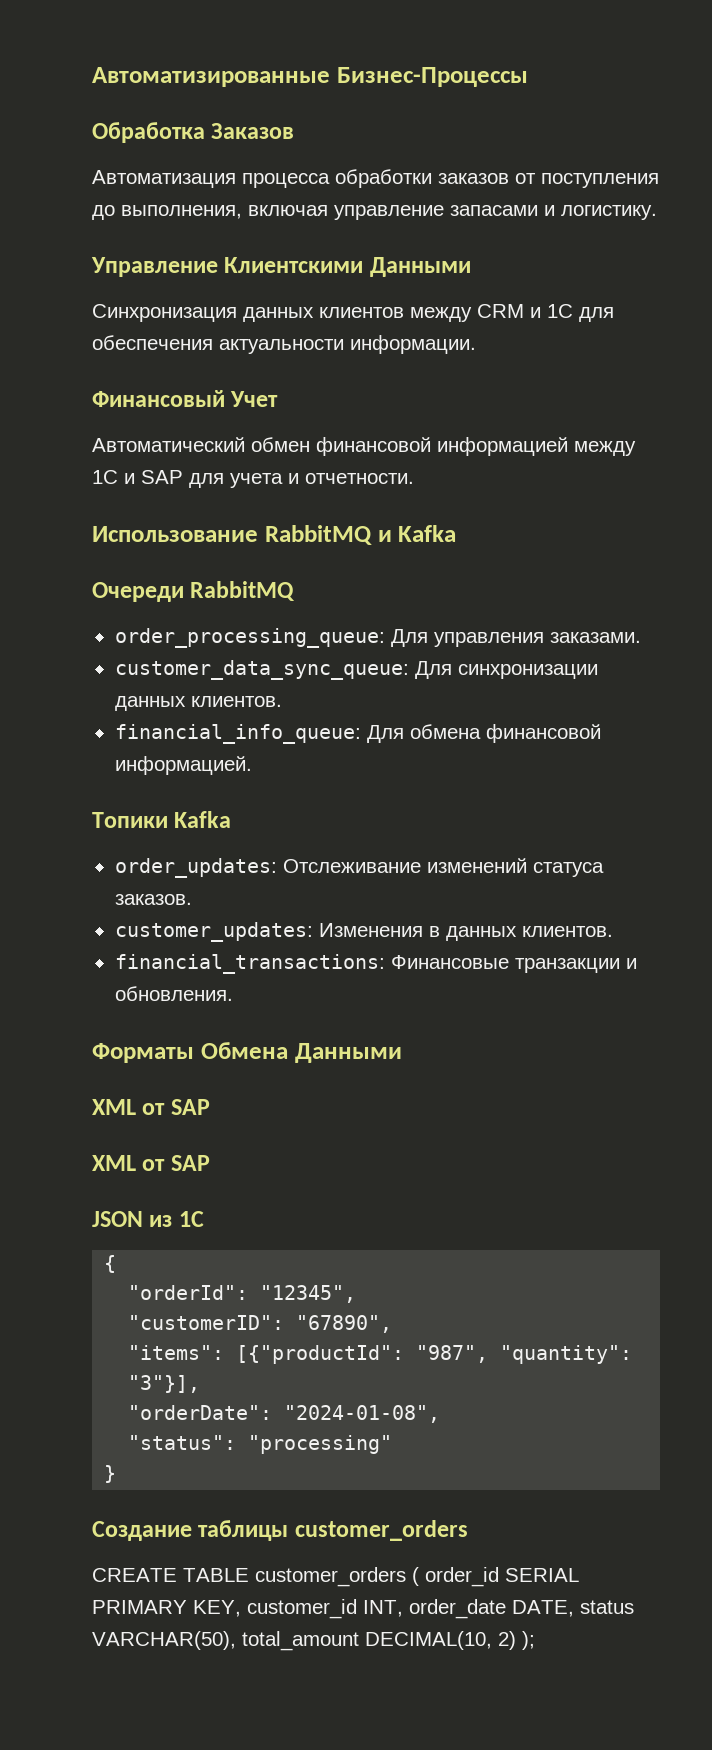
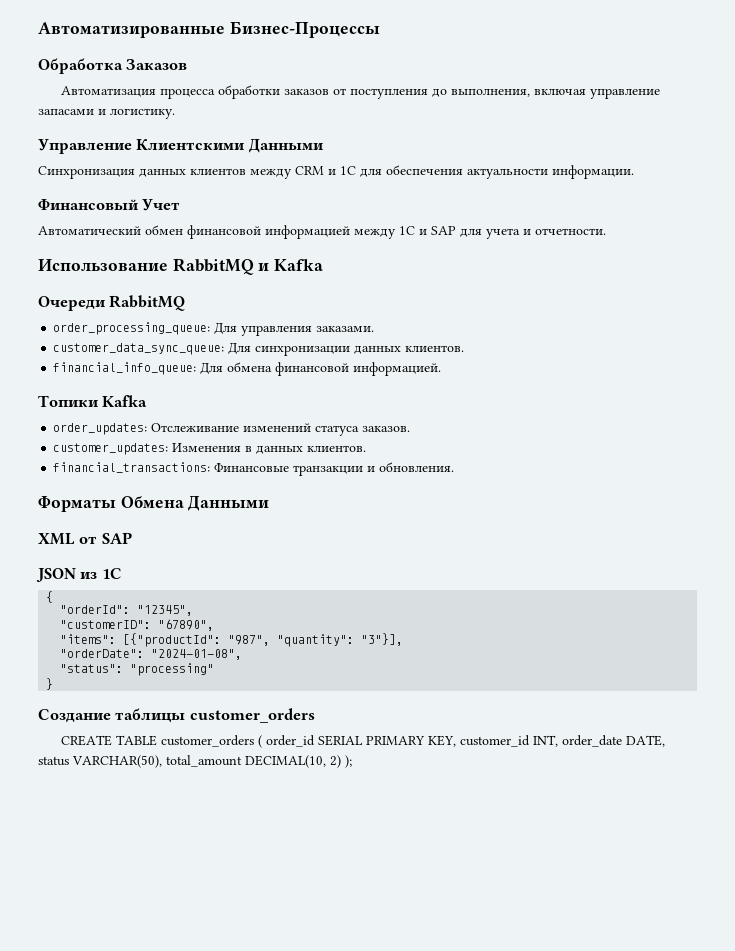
[92,1155,210,1171] // XML от SAP -> (132, 538) none

